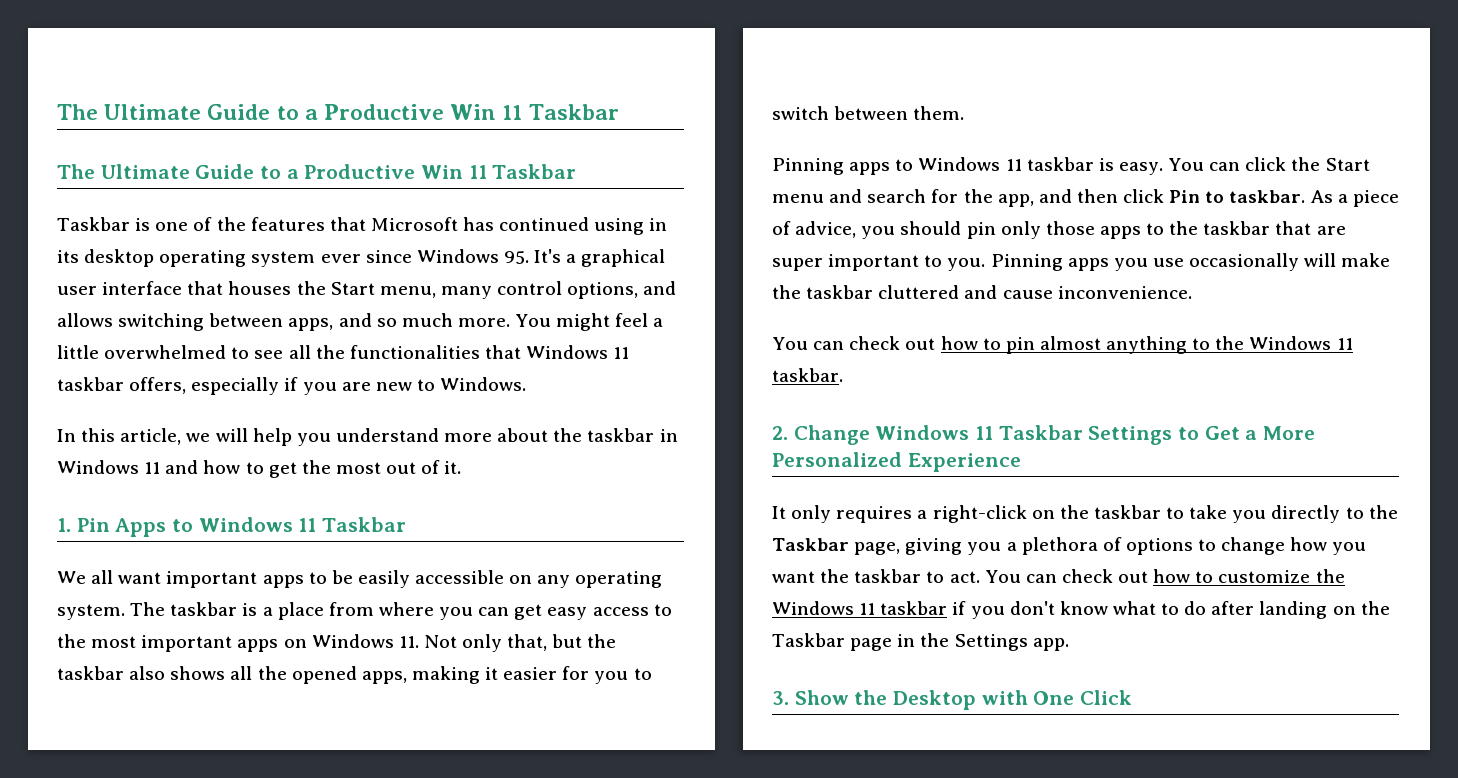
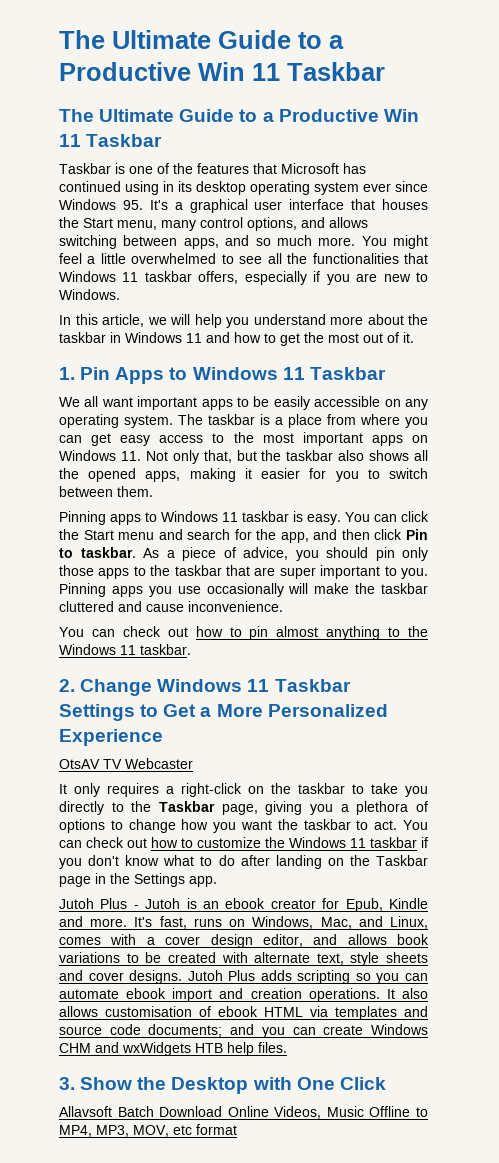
(1021, 462) none -> [59,758,193,769] // OtsAV TV Webcaster
(1069, 644) none -> [59,898,428,912] [59,916,429,929] [59,934,429,948] [59,952,428,966] [59,970,428,984] [59,988,428,1002] [59,1006,428,1020] [59,1024,429,1038] [59,1042,287,1056] // Jutoh Plus - Jutoh is an ebook creator for Epub, Kindle and more. It's fast, runs on Windows, Mac, and Linux, comes with a cover design editor, and allows book variations to be created with alternate text, style sheets and cover designs. Jutoh Plus adds scripting so you can automate ebook import and creation operations. It also allows customisation of ebook HTML via templates and source code documents; and you can create Windows CHM and wxWidgets HTB help files.
(1133, 697) none -> [59,1106,428,1119] [59,1124,237,1137] // Allavsoft Batch Download Online Videos, Music Offline to MP4, MP3, MOV, etc format

